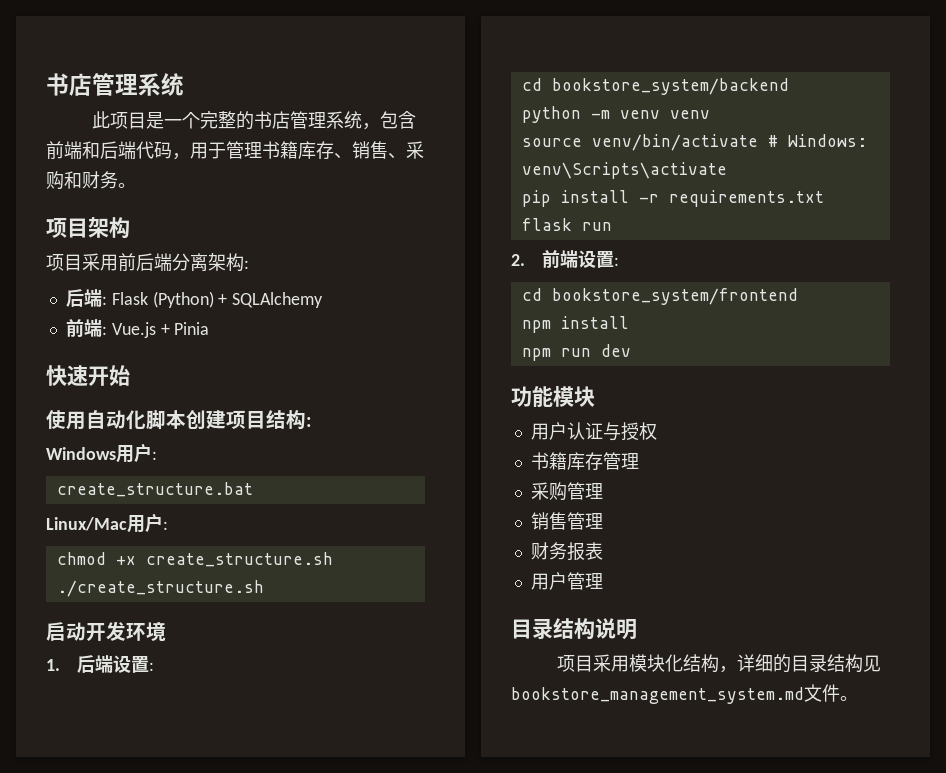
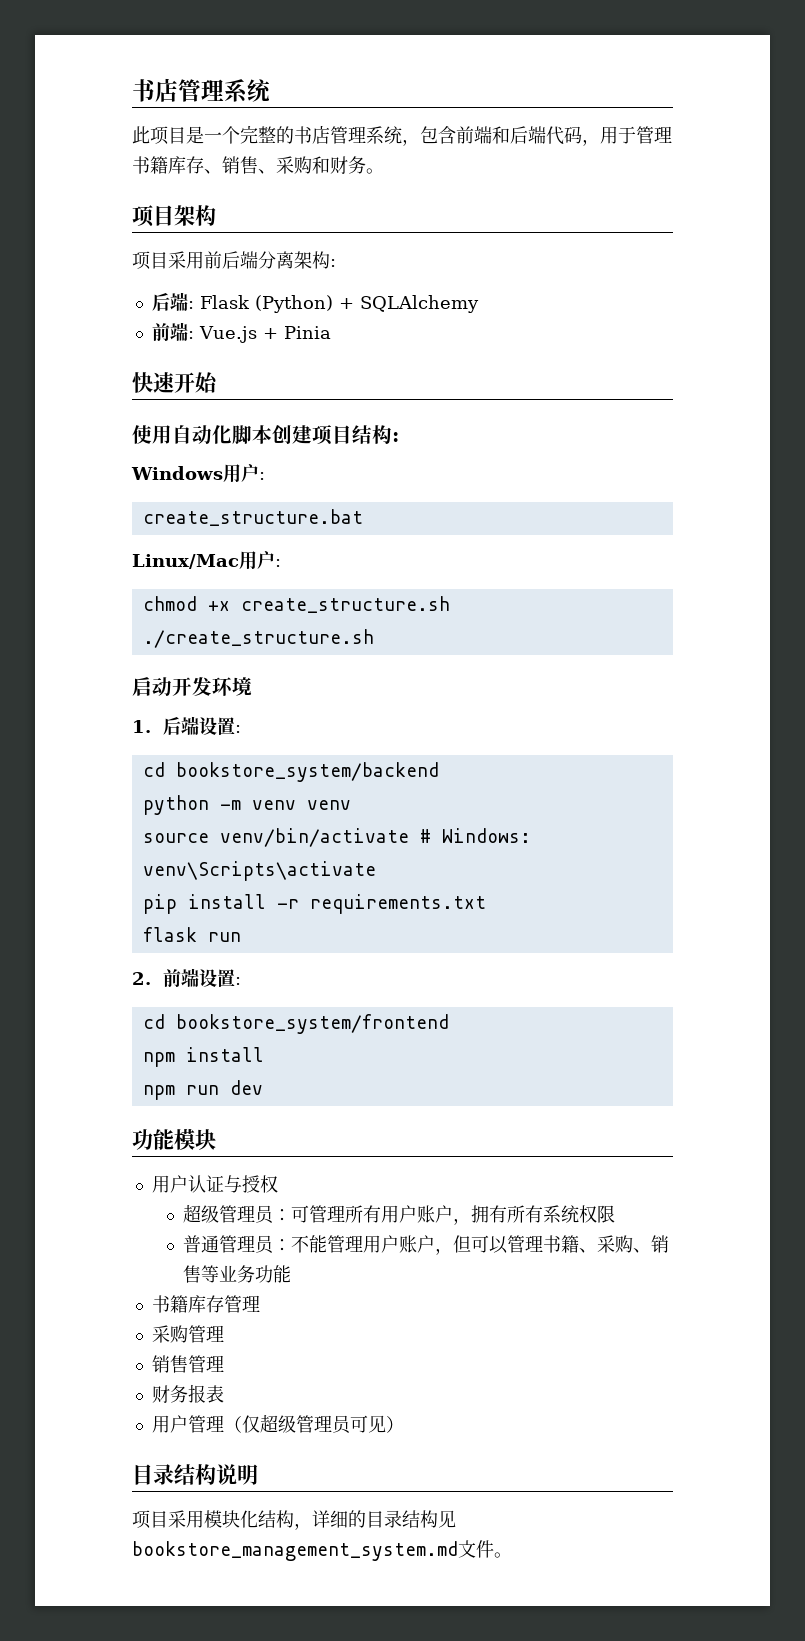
(657, 431) none -> [182,1204,615,1225] [182,1235,669,1255] [182,1265,291,1283] // 超级管理员：可管理所有用户账户，拥有所有系统权限 // 普通管理员：不能管理用户账户，但可以管理书籍、采购、销售等业务功能
(603, 581) none -> [223,1414,404,1434] （仅超级管理员可见）

